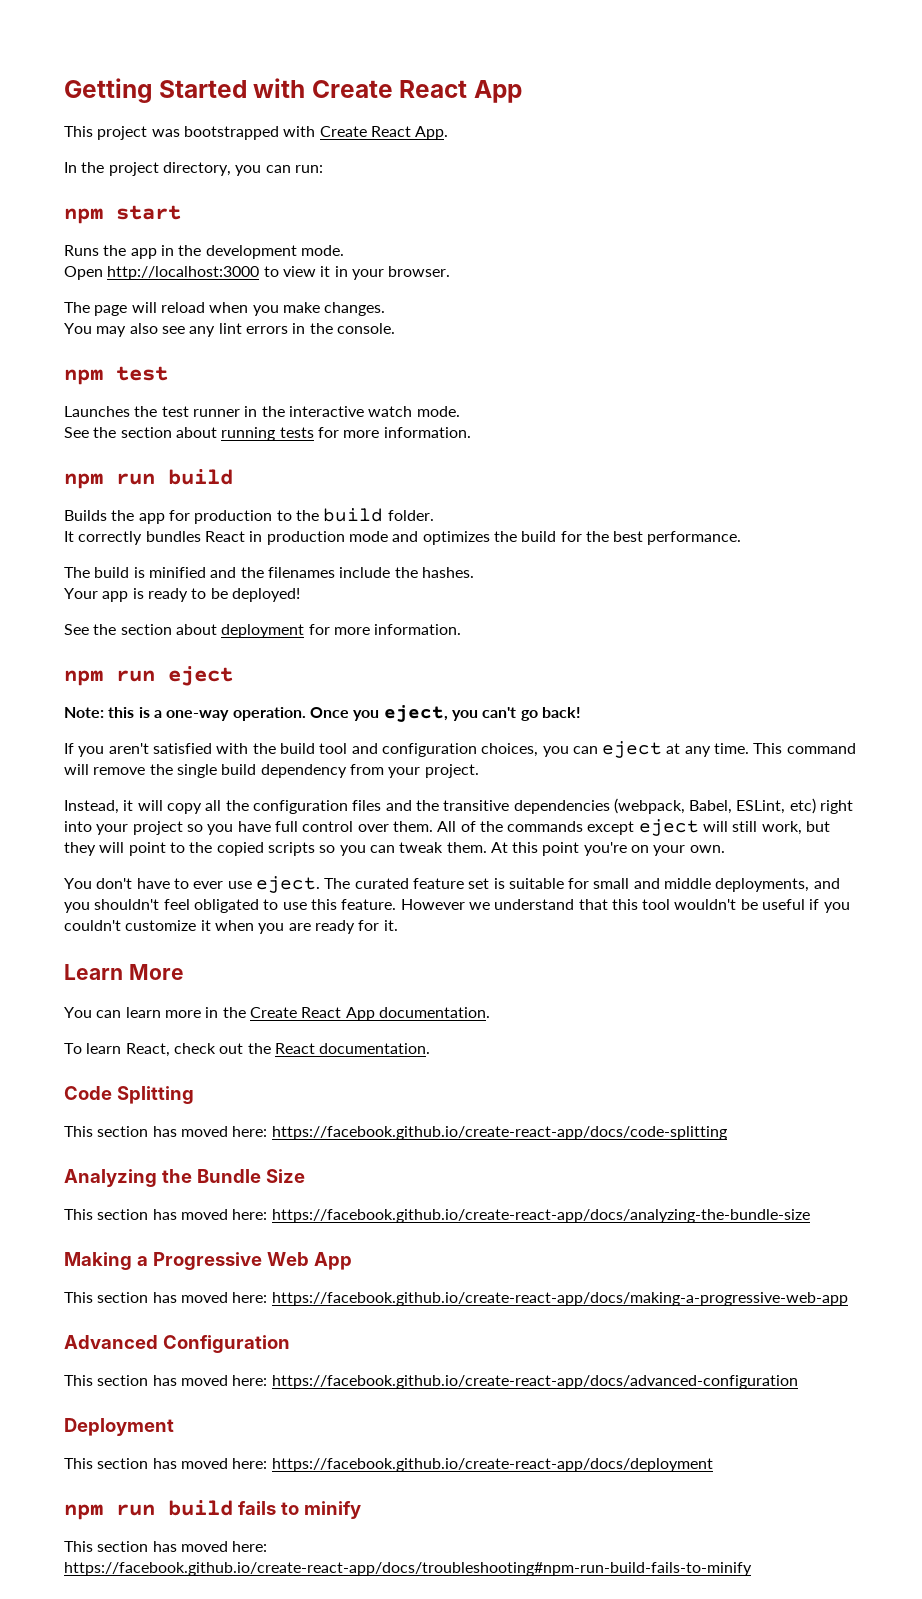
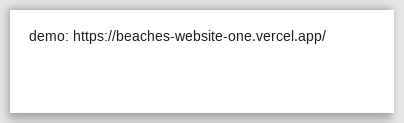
[64,78,523,103] [64,126,449,140] [64,162,323,176] [64,205,181,224] [64,245,344,259] [64,266,451,280] [64,302,386,316] [64,323,395,337] [64,366,168,385] [64,406,460,417] [64,427,471,441] [64,469,233,489] [64,508,434,524] [64,531,742,545] [64,567,474,578] [64,588,300,602] [64,624,462,638] [64,666,233,686] [64,705,581,722] [64,741,856,758] [64,764,479,778] [64,798,854,814] [64,819,831,836] [64,842,725,856] [64,876,840,893] [64,899,850,913] [64,920,398,934] [64,964,184,980] [64,1007,490,1021] [64,1043,431,1057] [64,1086,194,1104] [64,1126,727,1140] [64,1169,305,1187] [64,1209,810,1223] [64,1252,352,1270] [64,1292,848,1306] [64,1335,290,1353] [64,1375,798,1389] [64,1418,174,1436] [64,1458,713,1472] [64,1500,361,1520] [64,1541,268,1552] [64,1562,752,1576] Getting Started with Create React App // This project was bootstrapped with Create React App. // In the project directory, you can run: // npm start // Runs the app in the development mode. // Open http://localhost:3000 to view it in your browser. // The page will reload when you make changes. // You may also see any lint errors in the console. // npm test // Launches the test runner in the interactive watch mode. // See the section about running tests for more information. // npm run build // Builds the app for production to the build folder. // It correctly bundles React in production mode and optimizes the build for the best performance. // The build is minified and the filenames include the hashes. // Your app is ready to be deployed! // See the section about deployment for more information. // npm run eject // Note: this is a one-way operation. Once you eject, you can't go back! // If you aren't satisfied with the build tool and configuration choices, you can eject at any time. This command will remove the single build dependency from your project. // Instead, it will copy all the configuration files and the transitive dependencies (webpack, Babel, ESLint, etc) right into your project so you have full control over them. All of the commands except eject will still work, but they will point to the copied scripts so you can tweak them. At this point you're on your own. // You don't have to ever use eject. The curated feature set is suitable for small and middle deployments, and you shouldn't feel obligated to use this feature. However we understand that this tool wouldn't be useful if you couldn't customize it when you are ready for it. // Learn More // You can learn more in the Create React App documentation. // To learn React, check out the React documentation. // Code Splitting // This section has moved here: https://facebook.github.io/create-react-app/docs/code-splitting // Analyzing the Bundle Size // This section has moved here: https://facebook.github.io/create-react-app/docs/analyzing-the-bundle-size // Making a Progressive Web App // This section has moved here: https://facebook.github.io/create-react-app/docs/making-a-progressive-web-app // Advanced Configuration // This section has moved here: https://facebook.github.io/create-react-app/docs/advanced-configuration // Deployment // This section has moved here: https://facebook.github.io/create-react-app/docs/deployment // npm run build fails to minify // This section has moved here: https://facebook.github.io/create-react-app/docs/troubleshooting#npm-run-build-fails-to-minify -> [29,30,326,44] demo: https://beaches-website-one.vercel.app/

